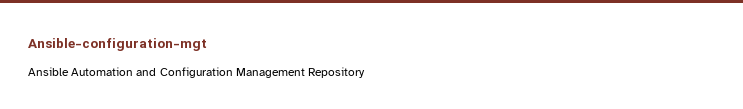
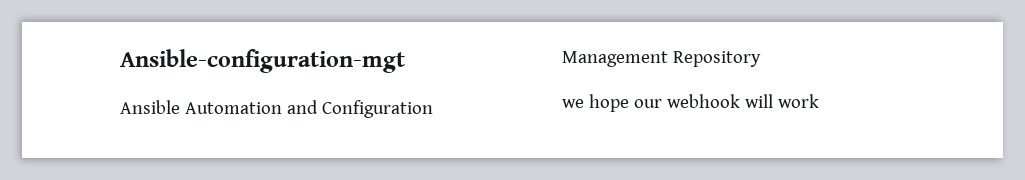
(366, 72) none -> [562,94,819,112] // we hope our webhook will work

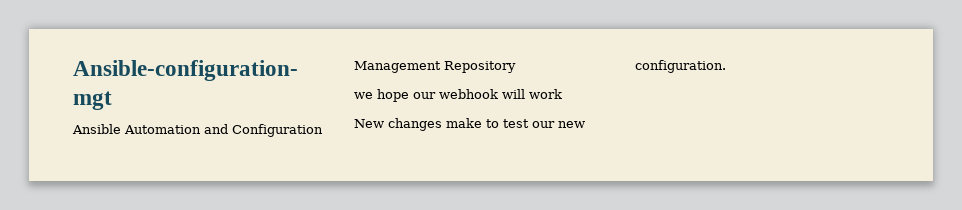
(819, 101) none -> [354,118,585,131] [635,60,726,73] // New changes make to test our new configuration.

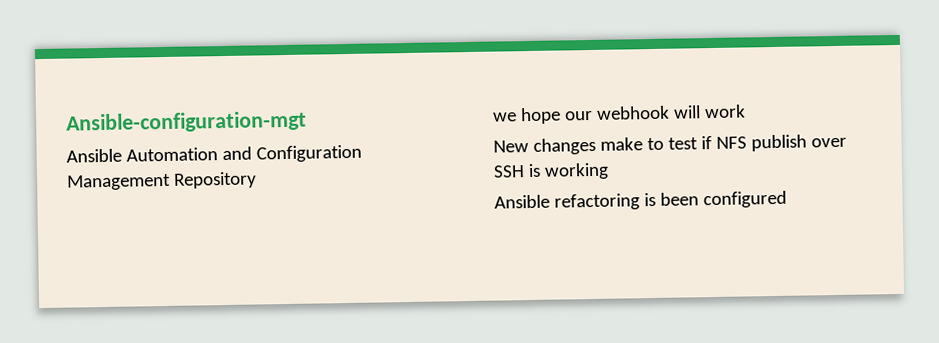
[532,121,585,128] [635,60,726,73] our new configuration. -> [700,134,847,152] [493,162,609,180] [494,190,787,211] if NFS publish over SSH is working // Ansible refactoring is been configured

